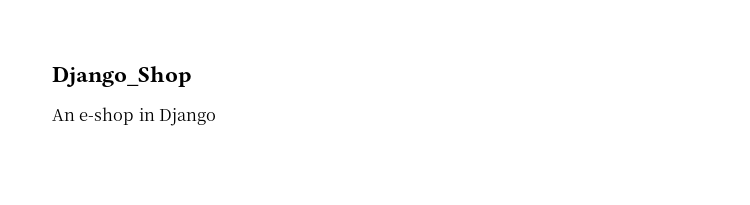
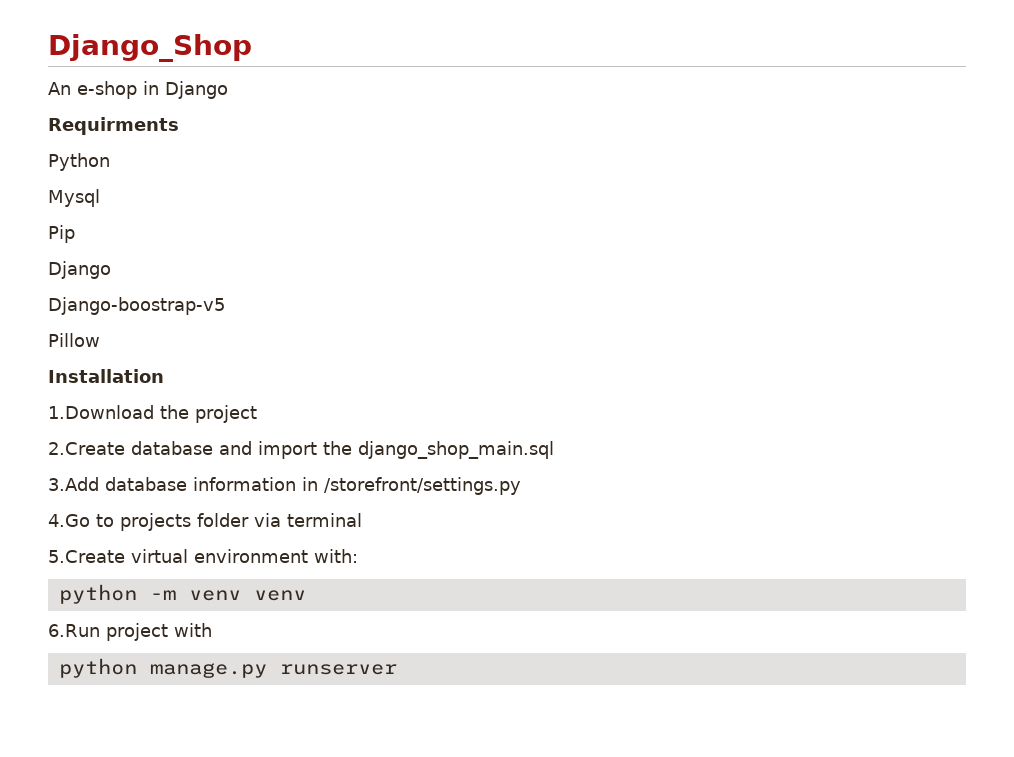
(217, 117) none -> [48,117,179,135] [48,153,110,171] [48,189,100,207] [48,225,75,243] [48,261,111,279] [48,297,225,315] [48,333,100,347] [48,369,164,383] [48,405,257,423] [48,441,554,459] [48,477,521,495] [48,513,362,531] [48,549,358,563] [58,584,306,604] [48,623,212,641] [58,658,397,678] // Requirments // Python // Mysql // Pip // Django // Django-boostrap-v5 // Pillow // Installation // 1.Download the project // 2.Create database and import the django_shop_main.sql // 3.Add database information in /storefront/settings.py // 4.Go to projects folder via terminal // 5.Create virtual environment with: // python -m venv venv // 6.Run project with // python manage.py runserver

